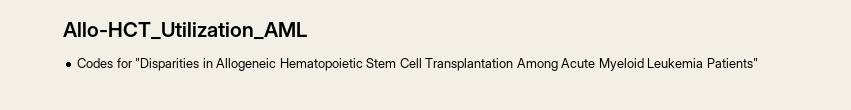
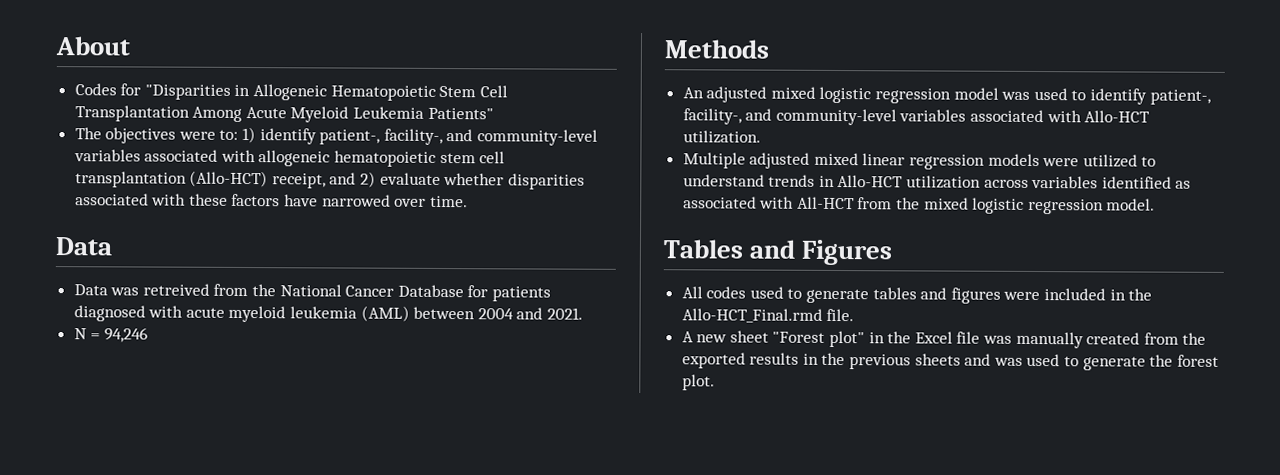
[63,22,307,40] Allo-HCT_Utilization_AML -> [55,36,131,56] About
(758, 63) none -> [74,126,599,146] [73,149,506,167] [74,170,585,190] [74,193,468,208] [55,237,112,256] [73,283,552,302] [73,305,584,323] [73,327,148,343] [664,39,770,59] [682,86,1211,105] [682,108,1151,126] [682,130,761,144] [682,152,1157,170] [682,174,1192,189] [682,196,1156,215] [663,239,893,266] [681,286,1153,304] [681,308,855,323] [681,330,1207,349] [681,352,1219,371] [681,374,715,391] // The objectives were to: 1) identify patient-, facility-, and community-level variables associated with allogeneic hematopoietic stem cell transplantation (Allo-HCT) receipt, and 2) evaluate whether disparities associated with these factors have narrowed over time. // Data // Data was retreived from the National Cancer Database for patients diagnosed with acute myeloid leukemia (AML) between 2004 and 2021. // N = 94,246 // Methods // An adjusted mixed logistic regression model was used to identify patient-, facility-, and community-level variables associated with Allo-HCT utilization. // Multiple adjusted mixed linear regression models were utilized to understand trends in Allo-HCT utilization across variables identified as associated with All-HCT from the mixed logistic regression model. // Tables and Figures // All codes used to generate tables and figures were included in the Allo-HCT_Final.rmd file. // A new sheet "Forest plot" in the Excel file was manually created from the exported results in the previous sheets and was used to generate the forest plot.

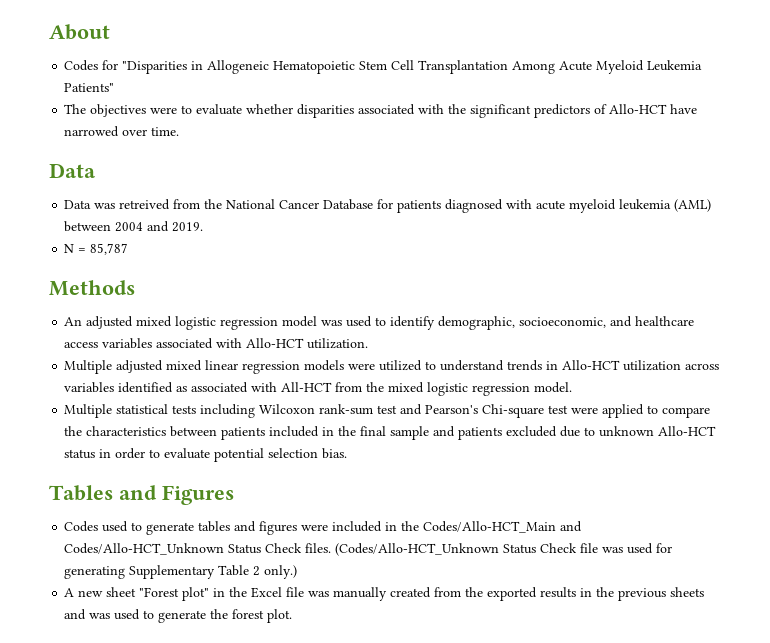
[219,126,599,146] [73,149,506,167] [74,170,377,189] to: 1) identify patient-, facility-, and community-level variables associated with allogeneic hematopoietic stem cell transplantation (Allo-HCT) receipt, and 2) -> [181,105,193,114] to
[188,193,281,207] these factors -> [448,104,668,118] the significant predictors of Allo-HCT
[547,307,584,320] 2021. -> [172,222,204,232] 2019.
[103,327,148,343] 94,246 -> [90,243,129,255] 85,787
[1149,89,1211,105] [682,108,897,126] patient-, facility-, and community-level -> [438,316,695,330] [64,342,99,348] demographic, socioeconomic, and healthcare access
(1156, 204) none -> [64,404,711,418] [64,426,717,440] [64,448,348,462] // Multiple statistical tests including Wilcoxon rank-sum test and Pearson's Chi-square test were applied to compare the characteristics between patients included in the final sample and patients excluded due to unknown Allo-HCT status in order to evaluate potential selection bias.
[681,286,747,299] All codes -> [64,521,99,532] Codes
[681,308,855,323] Allo-HCT_Final.rmd file. -> [423,521,583,533] [64,543,673,556] [64,565,298,579] Codes/Allo-HCT_Main and Codes/Allo-HCT_Unknown Status Check files. (Codes/Allo-HCT_Unknown Status Check file was used for generating Supplementary Table 2 only.)

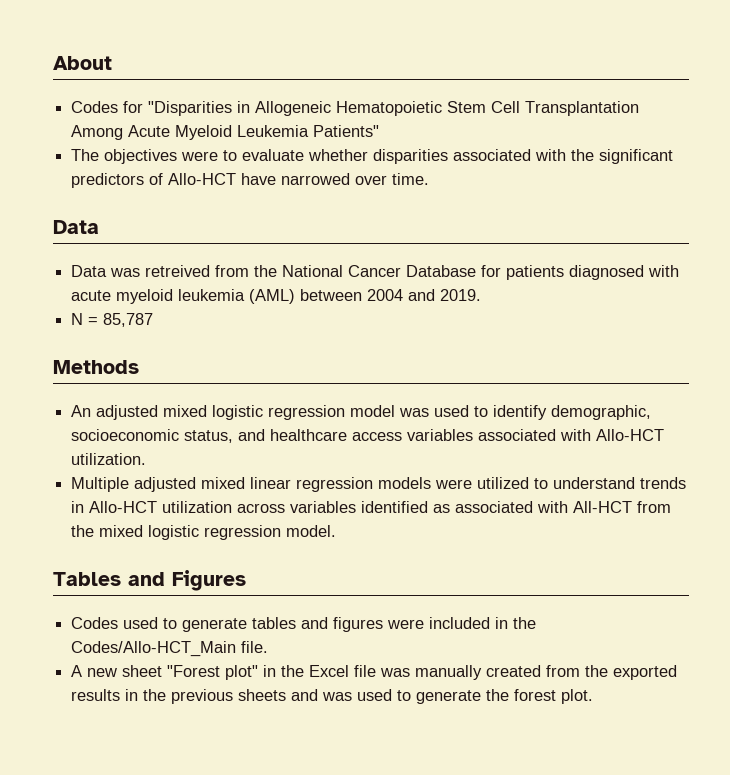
[519,317,607,328] socioeconomic, -> [71,429,234,443] socioeconomic status,
[64,404,711,418] [64,426,717,440] [64,448,348,462] // Multiple statistical tests including Wilcoxon rank-sum test and Pearson's Chi-square test were applied to compare the characteristics between patients included in the final sample and patients excluded due to unknown Allo-HCT status in order to evaluate potential selection bias. -> (337, 531) none
[560,521,583,532] [64,543,673,556] [64,565,298,579] and Codes/Allo-HCT_Unknown Status Check files. (Codes/Allo-HCT_Unknown Status Check file was used for generating Supplementary Table 2 only.) -> [241,641,269,653] file.

